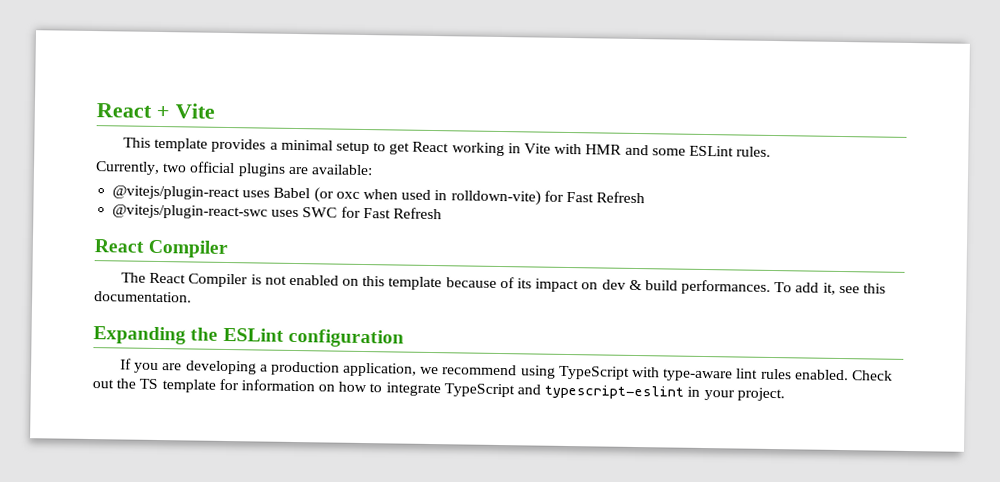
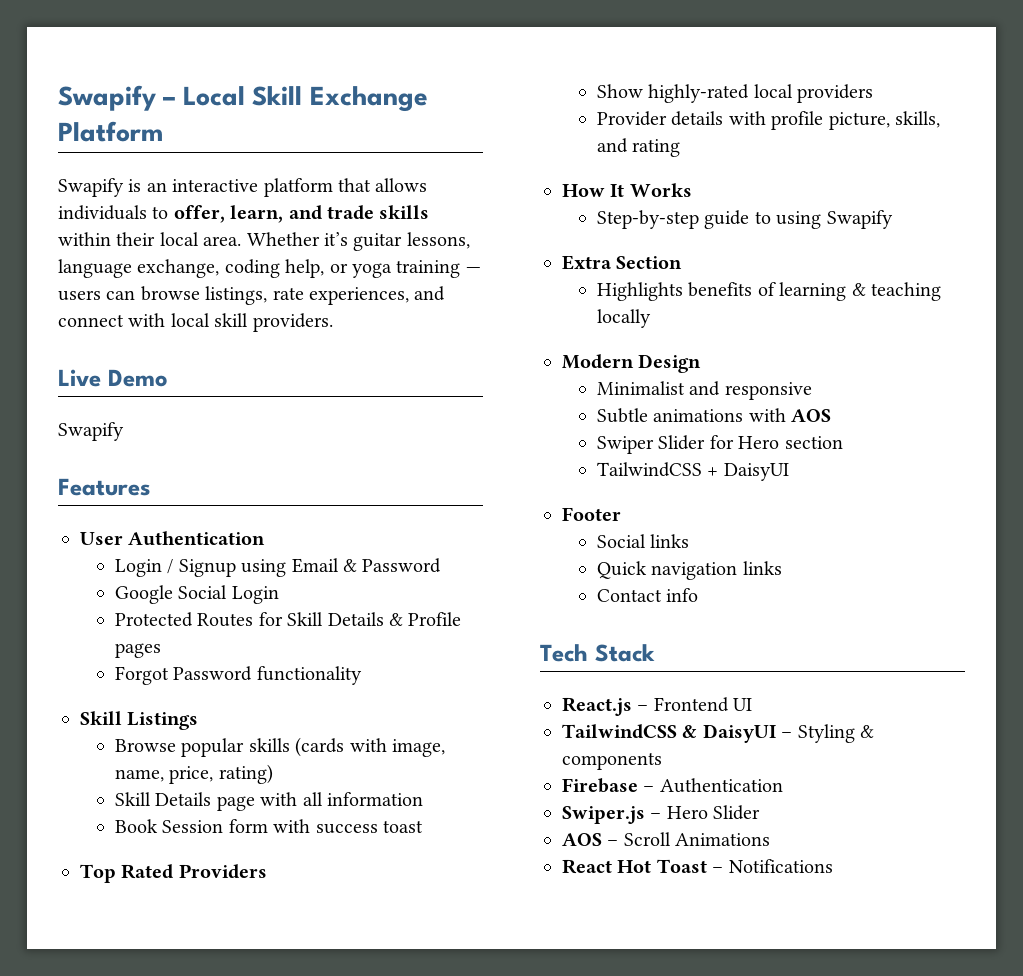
[96,103,215,119] [122,137,772,157] [95,161,373,177] [112,185,646,206] [112,204,442,220] [94,239,229,259] [120,272,887,295] [94,291,192,303] [93,326,404,348] [119,358,893,382] [92,378,785,402] React + Vite // This template provides a minimal setup to get React working in Vite with HMR and some ESLint rules. // Currently, two official plugins are available: // @vitejs/plugin-react uses Babel (or oxc when used in rolldown-vite) for Fast Refresh // @vitejs/plugin-react-swc uses SWC for Fast Refresh // React Compiler // The React Compiler is not enabled on this template because of its impact on dev & build performances. To add it, see this documentation. // Expanding the ESLint configuration // If you are developing a production application, we recommend using TypeScript with type-aware lint rules enabled. Check out the TS template for information on how to integrate TypeScript and typescript-eslint in your project. -> [58,85,428,112] [58,121,163,142] [58,178,428,197] [58,205,430,223] [58,232,470,251] [58,259,481,278] [58,286,446,305] [58,313,333,332] [58,369,168,387] [58,422,124,441] [58,478,151,496] [80,531,266,546] [115,558,442,577] [115,585,279,604] [115,612,462,627] [115,643,162,658] [115,666,362,685] [80,711,199,730] [115,737,446,757] [115,764,273,784] [115,792,424,811] [115,819,424,834] [80,864,267,883] [597,84,874,103] [597,111,941,130] [597,138,681,157] [562,183,692,197] [597,210,893,229] [562,255,683,270] [597,282,942,301] [597,309,652,328] [562,354,702,373] [597,381,812,400] [597,408,832,423] [597,435,843,454] [597,462,789,481] [562,507,621,521] [597,534,690,548] [597,561,782,580] [597,588,699,602] [540,644,655,662] [562,697,753,716] [562,724,874,743] [562,752,662,770] [562,778,783,793] [562,805,761,824] [562,832,771,846] [562,859,833,874] Swapify – Local Skill Exchange Platform // Swapify is an interactive platform that allows individuals to offer, learn, and trade skills within their local area. Whether it’s guitar lessons, language exchange, coding help, or yoga training — users can browse listings, rate experiences, and connect with local skill providers. // Live Demo // Swapify // Features // User Authentication // Login / Signup using Email & Password // Google Social Login // Protected Routes for Skill Details & Profile pages // Forgot Password functionality // Skill Listings // Browse popular skills (cards with image, name, price, rating) // Skill Details page with all information // Book Session form with success toast // Top Rated Providers // Show highly-rated local providers // Provider details with profile picture, skills, and rating // How It Works // Step-by-step guide to using Swapify // Extra Section // Highlights benefits of learning & teaching locally // Modern Design // Minimalist and responsive // Subtle animations with AOS // Swiper Slider for Hero section // TailwindCSS + DaisyUI // Footer // Social links // Quick navigation links // Contact info // Tech Stack // React.js – Frontend UI // TailwindCSS & DaisyUI – Styling & components // Firebase – Authentication // Swiper.js – Hero Slider // AOS – Scroll Animations // React Hot Toast – Notifications

